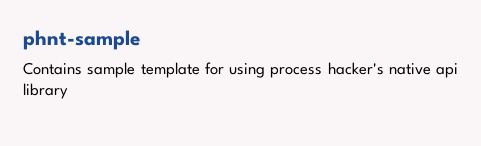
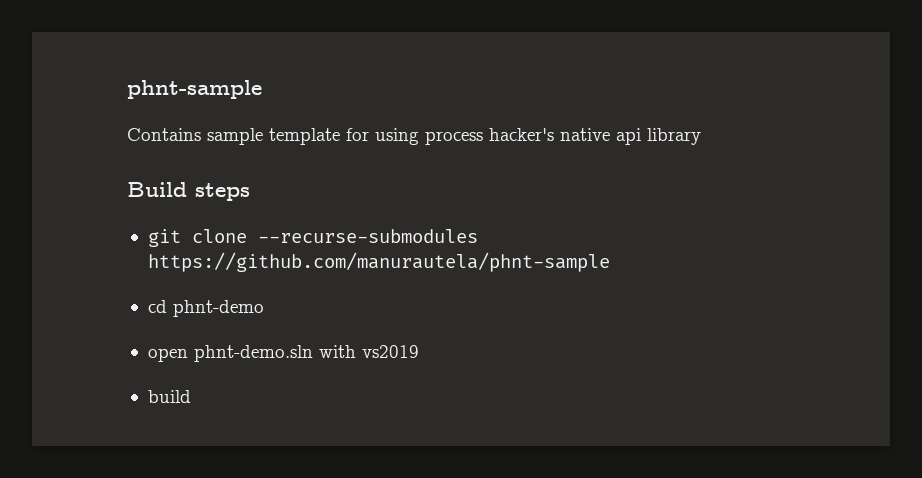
(68, 91) none -> [127,182,250,201] [147,229,478,247] [147,252,610,272] [147,300,264,317] [147,345,419,362] [147,390,191,403] // Build steps // git clone --recurse-submodules https://github.com/manurautela/phnt-sample // cd phnt-demo // open phnt-demo.sln with vs2019 // build

